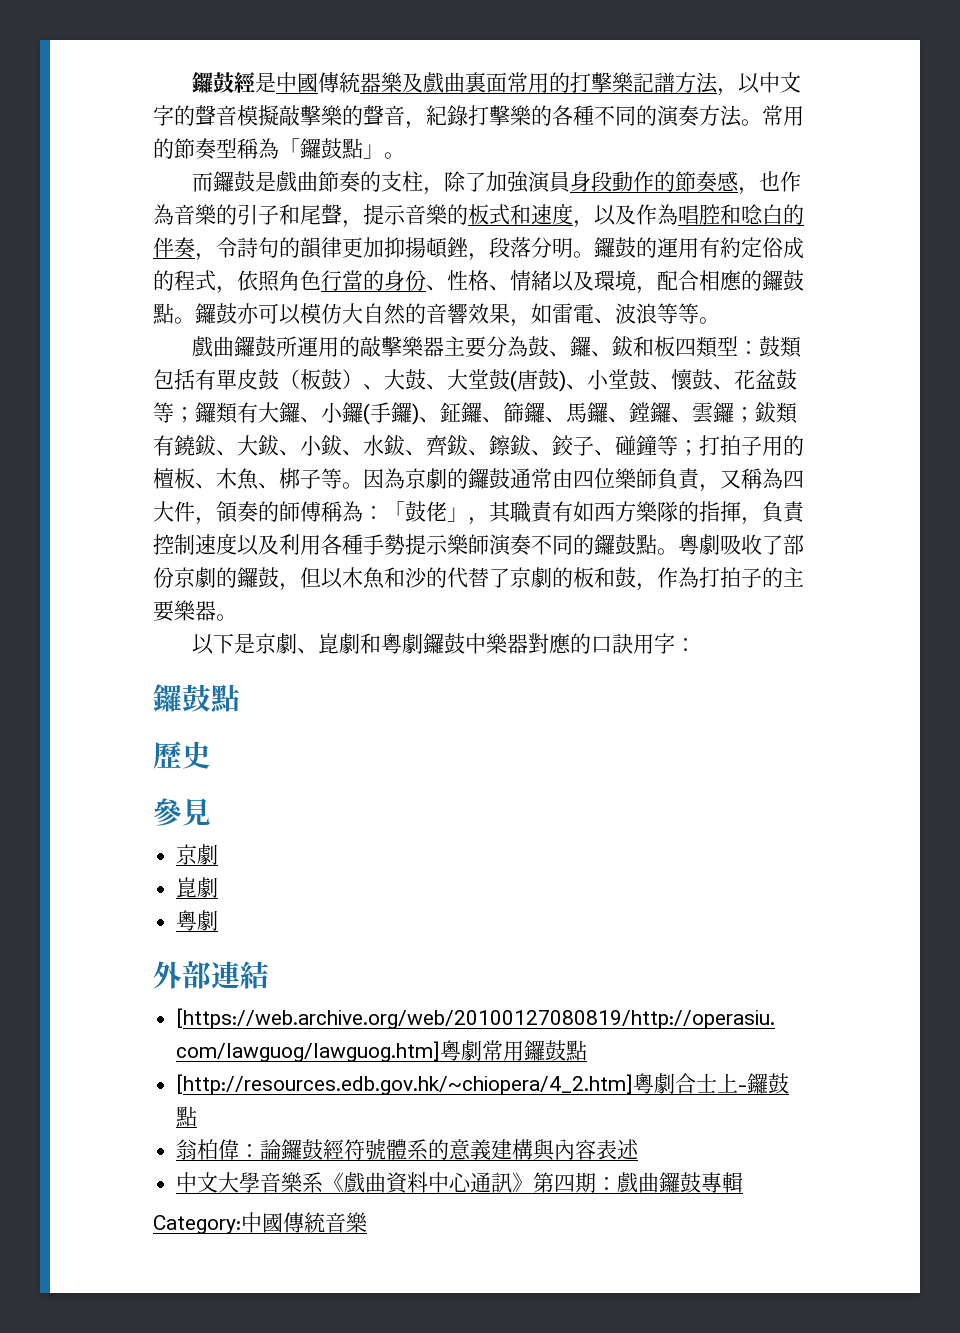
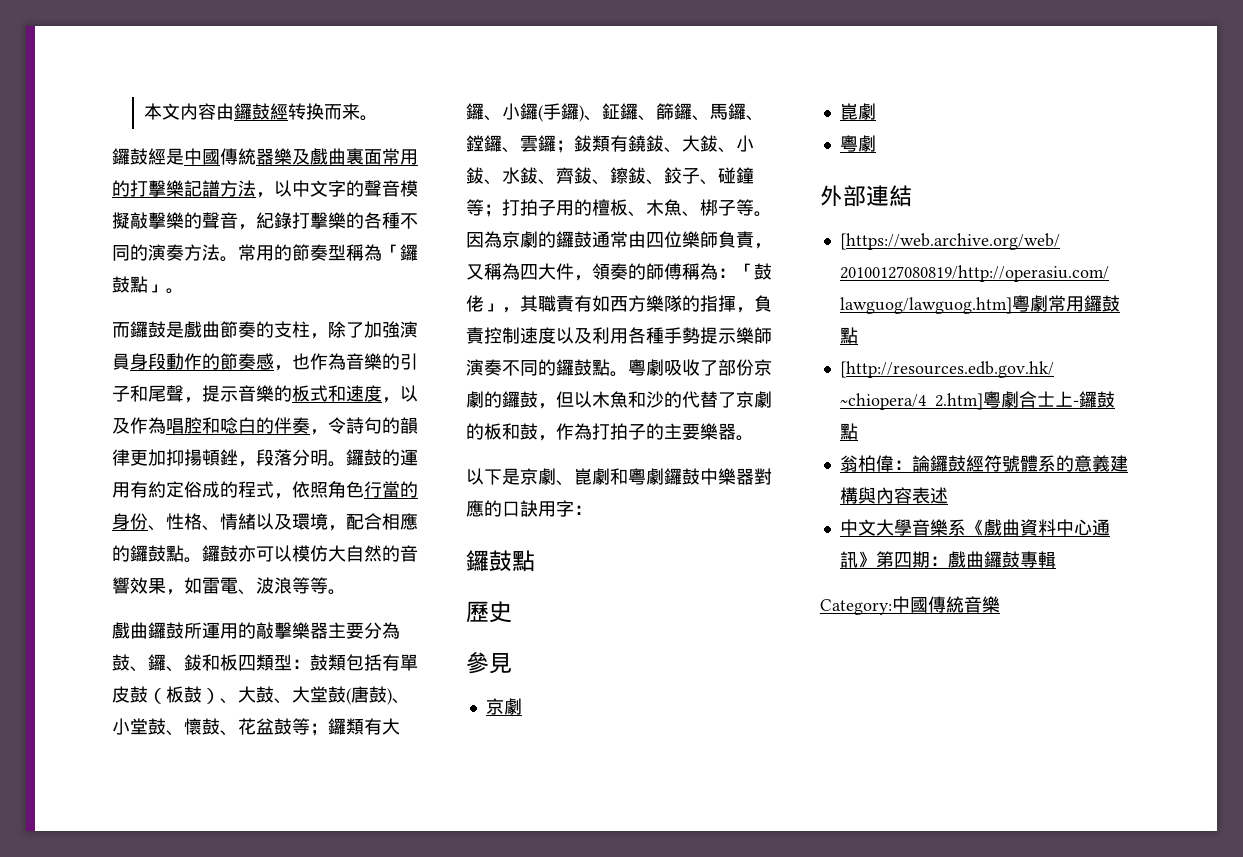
(192, 82) none -> [144,103,379,121] 本文内容由鑼鼓經转换而来。 //

